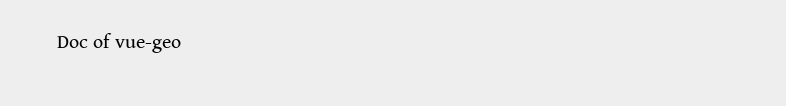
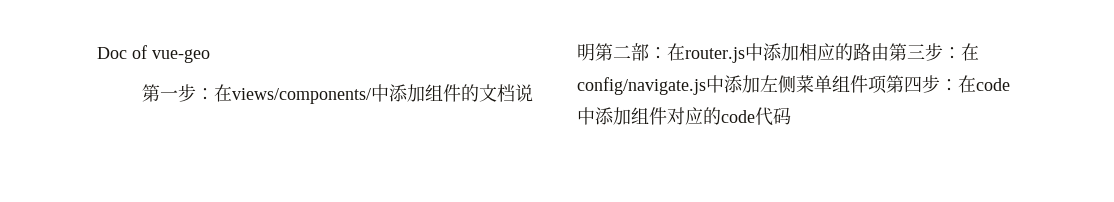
(181, 46) none -> [142,84,534,104] [577,43,979,63] [577,75,1010,95] [577,107,791,126] // 第一步：在views/components/中添加组件的文档说明第二部：在router.js中添加相应的路由第三步：在config/navigate.js中添加左侧菜单组件项第四步：在code中添加组件对应的code代码

